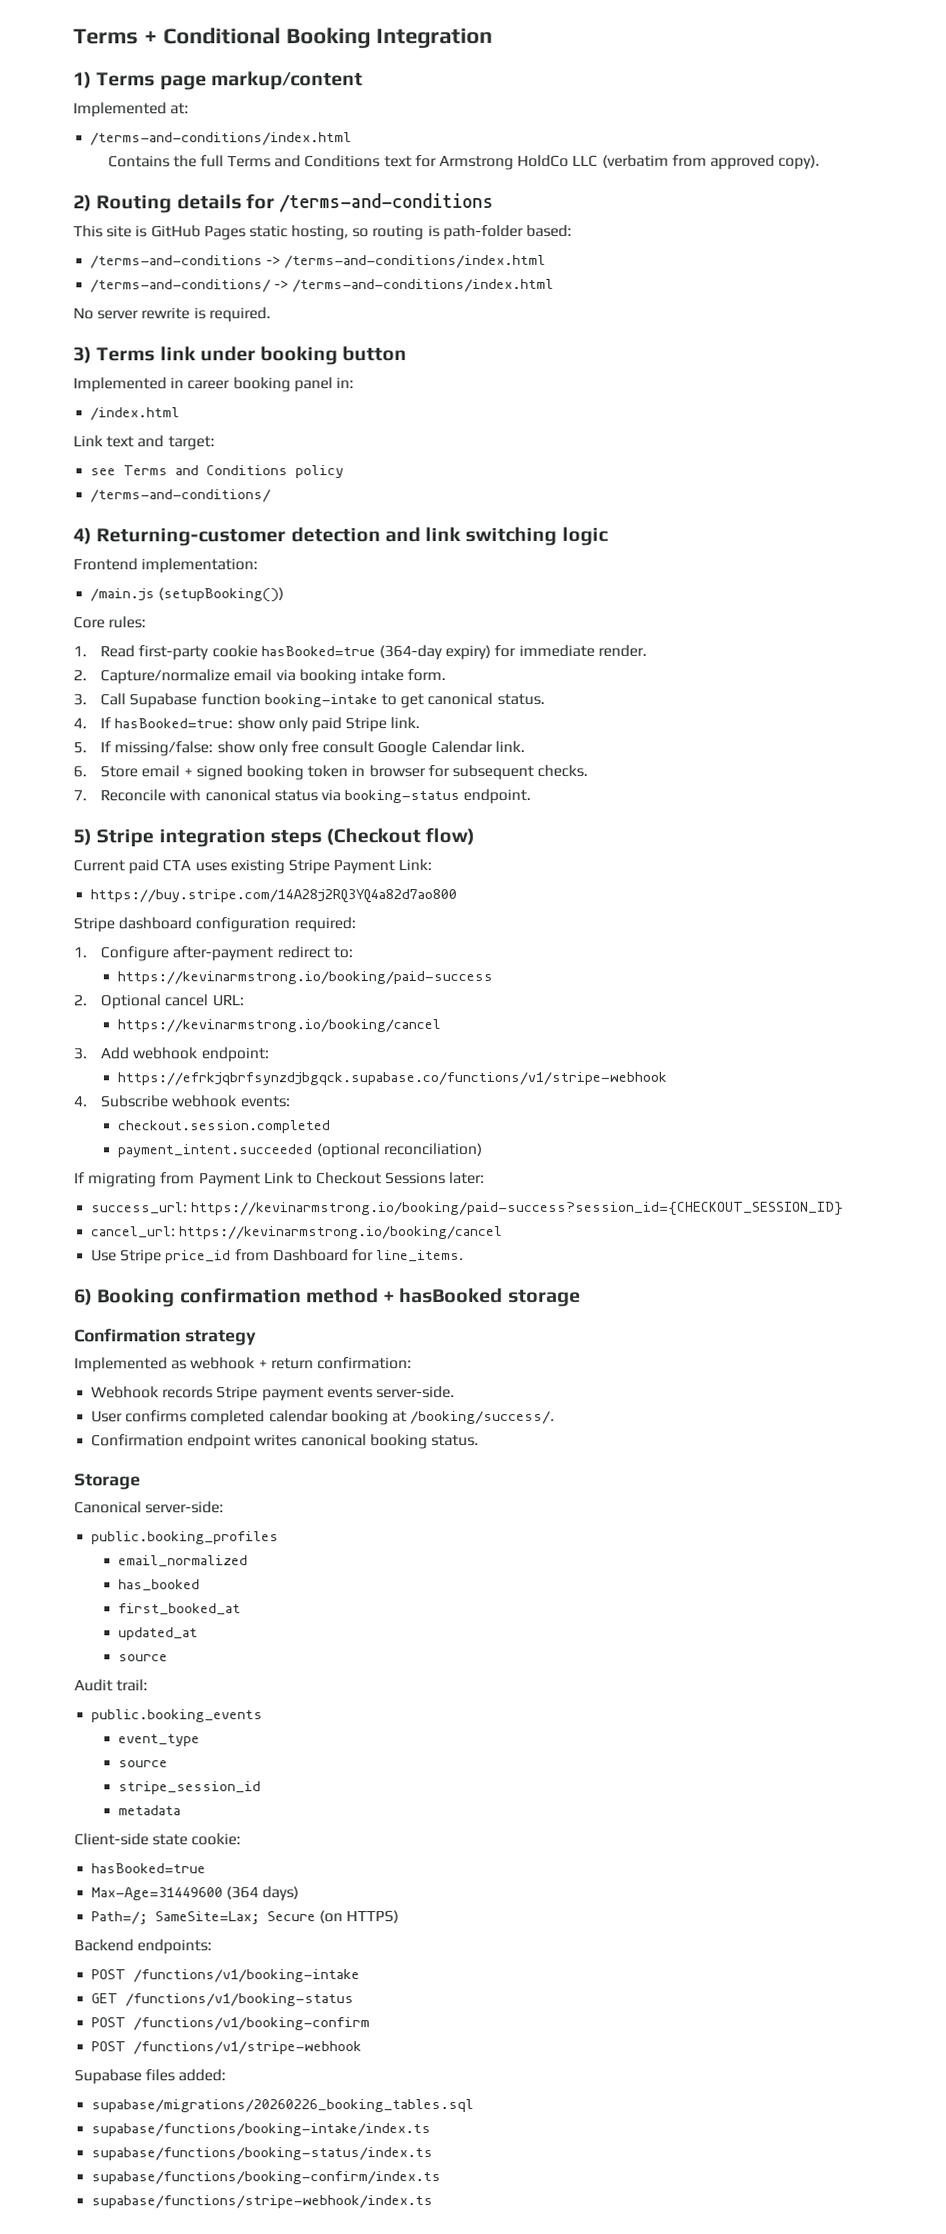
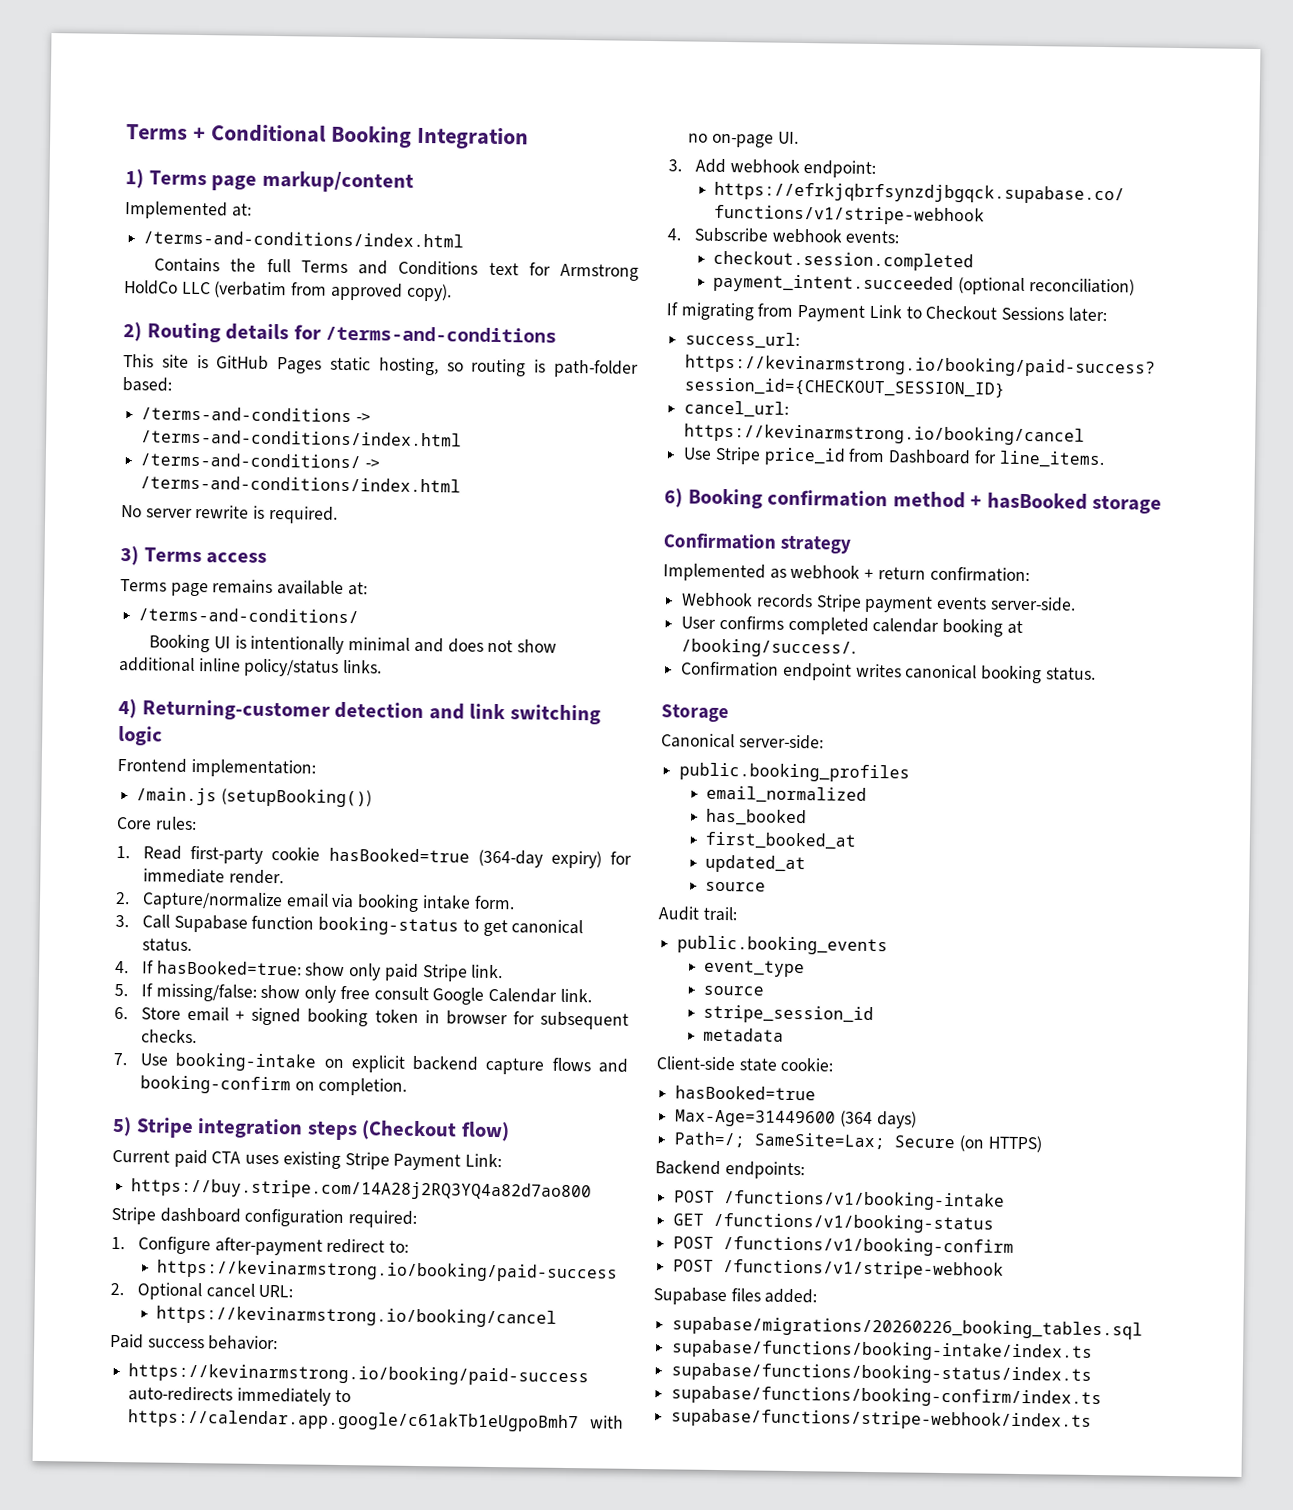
[159,346,408,366] [73,377,354,393] [90,407,181,421] [73,435,215,451] [90,465,345,479] [90,489,272,503] link under booking button // Implemented in career booking panel in: // /index.html // Link text and target: // see Terms and Conditions policy // /terms-and-conditions/ -> [206,552,268,564] [120,579,368,597] [138,607,360,624] [149,634,557,654] [119,656,383,677] access // Terms page remains available at: // /terms-and-conditions/ // Booking UI is intentionally minimal and does not show additional inline policy/status links.
[263,694,378,708] booking-intake -> [318,916,460,936] booking-status
[100,788,532,805] Reconcile with canonical status via booking-status endpoint. -> [140,1052,628,1075] [140,1075,408,1096] Use booking-intake on explicit backend capture flows and booking-confirm on completion.
(442, 1026) none -> [110,1333,279,1351] [128,1363,590,1387] [128,1386,351,1406] [128,1409,624,1433] [688,131,799,148] // Paid success behavior: // https://kevinarmstrong.io/booking/paid-success auto-redirects immediately to https://calendar.app.google/c61akTb1eUgpoBmh7 with no on-page UI.

